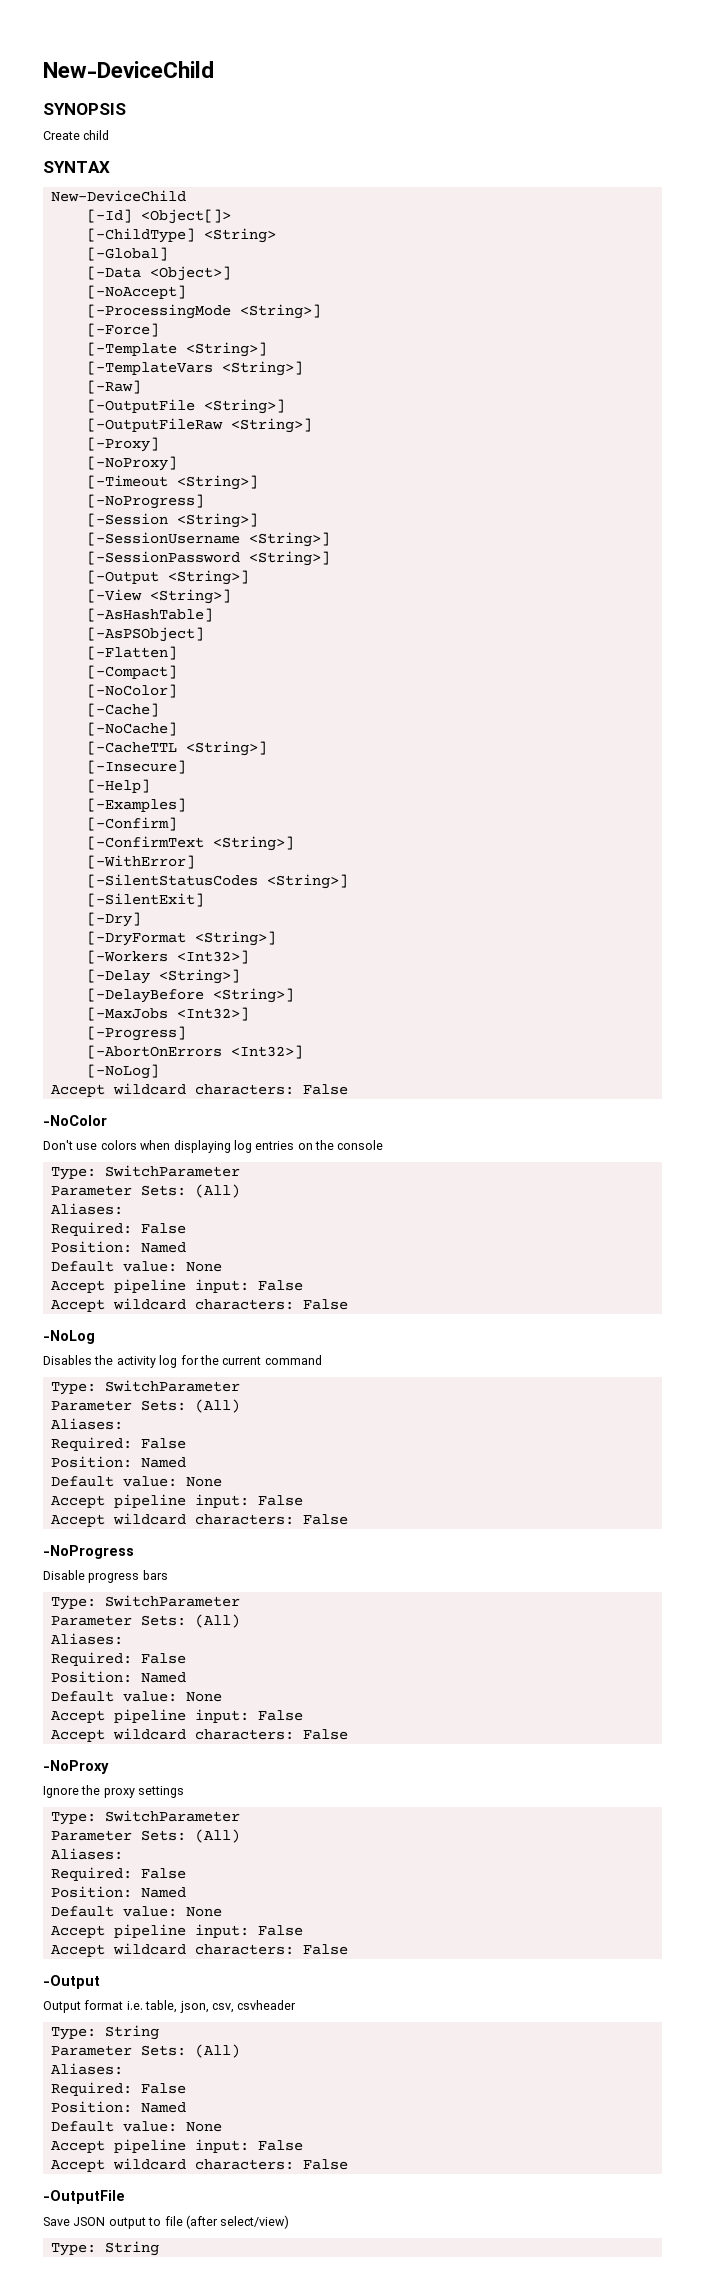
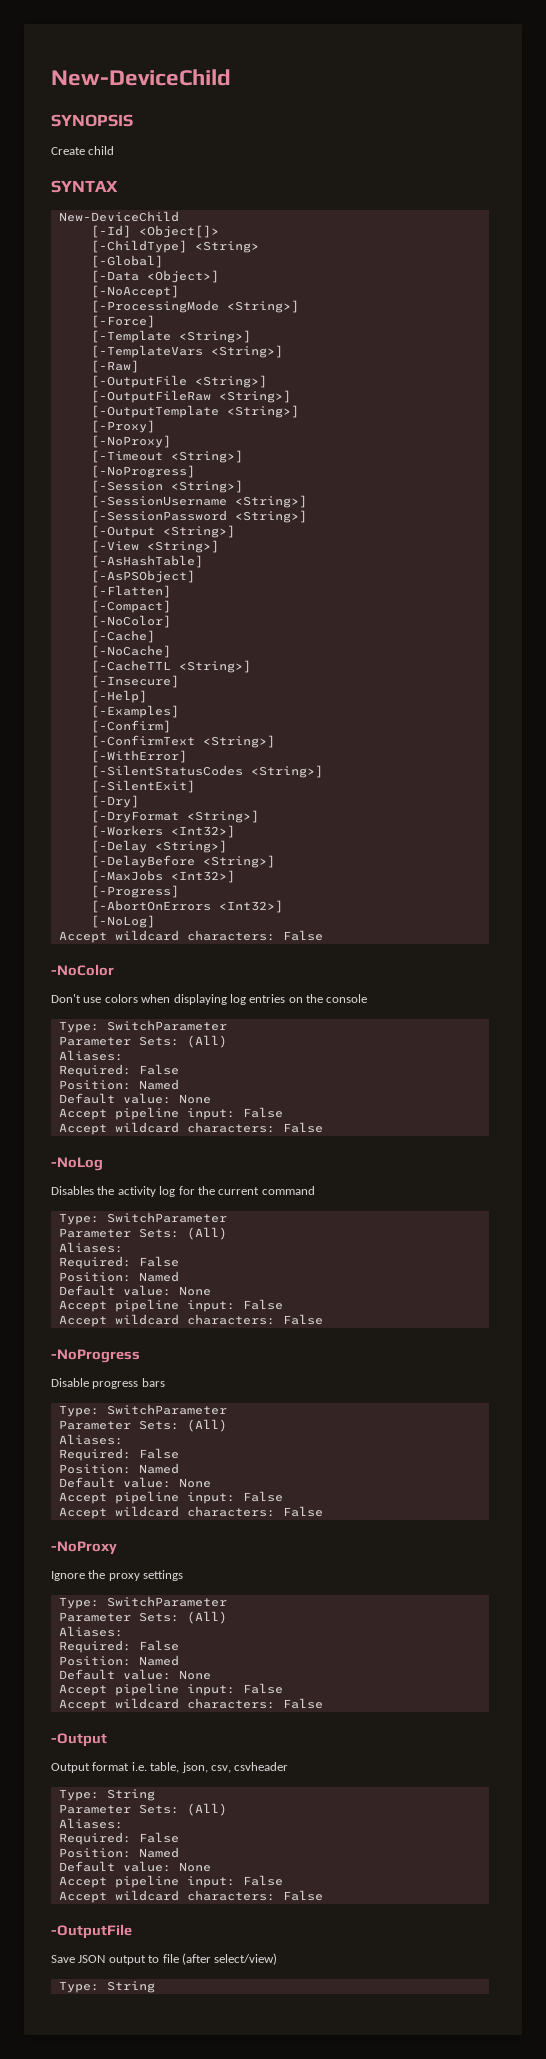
(312, 425) none -> [90,405,299,418] // [-OutputTemplate <String>]

